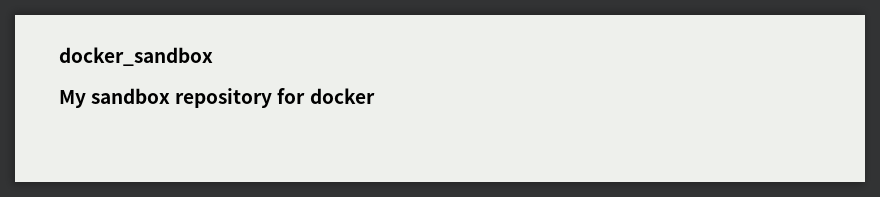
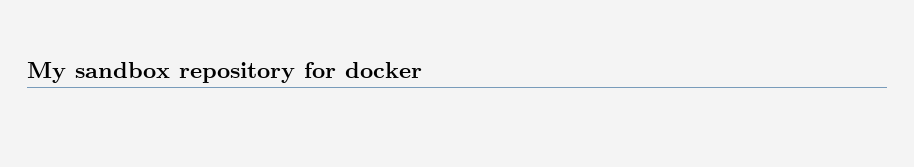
[59,47,213,66] docker_sandbox // -> (27, 72) none

